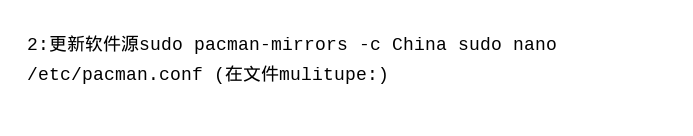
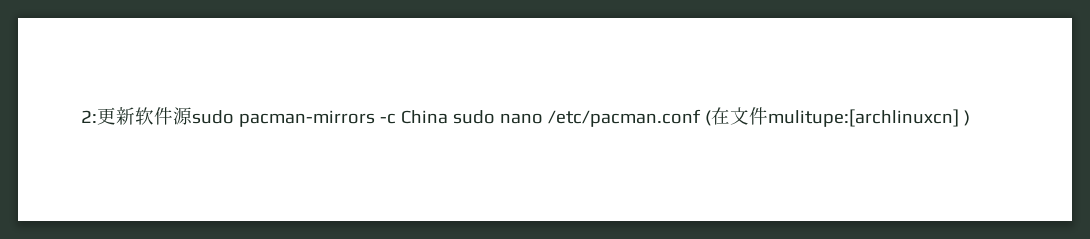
[279,67,389,84] mulitupe:) -> [767,109,970,127] mulitupe:[archlinuxcn] )

